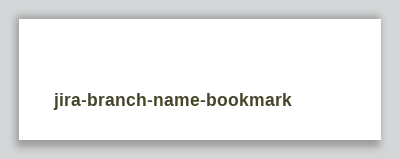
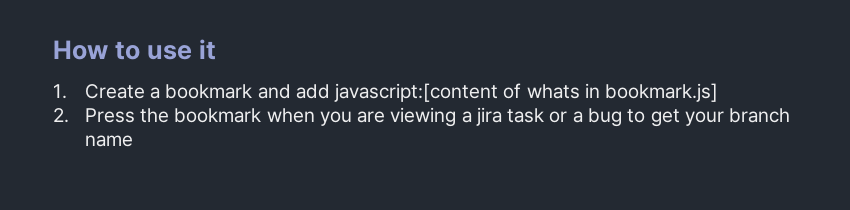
[53,93,292,110] jira-branch-name-bookmark -> [53,39,217,60] [53,83,719,102] [53,107,791,127] [84,135,133,147] How to use it // 1. Create a bookmark and add javascript:[content of whats in bookmark.js] // 2. Press the bookmark when you are viewing a jira task or a bug to get your branch name

